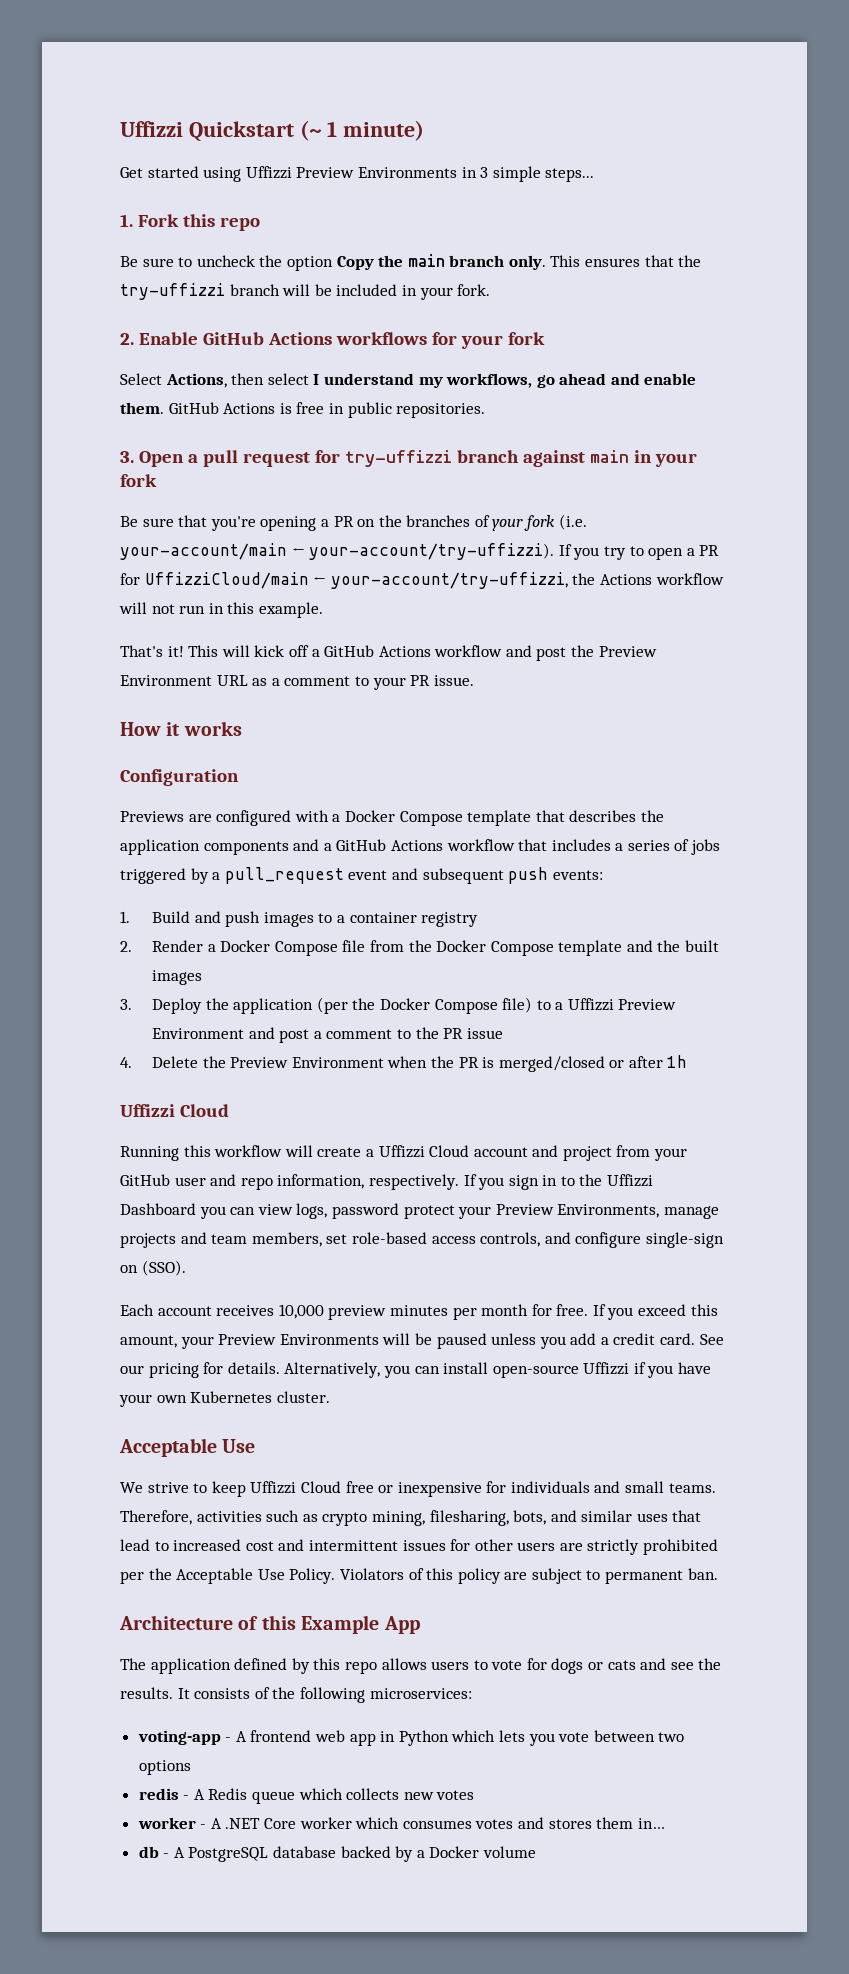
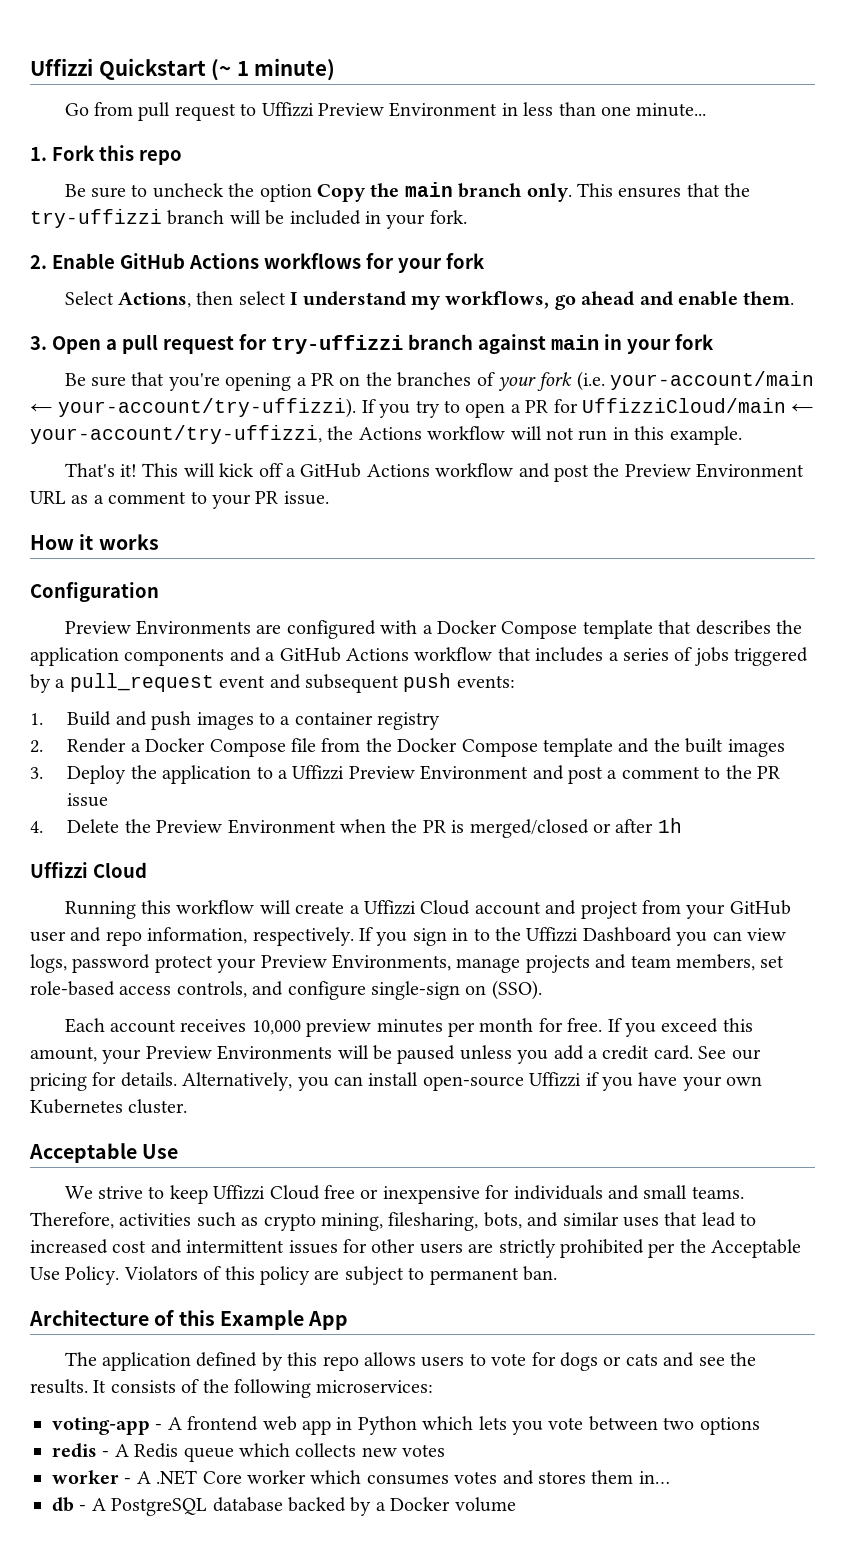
[120,166,595,182] Get started using Uffizzi Preview Environments in 3 simple steps... -> [64,102,707,121] Go from pull request to Uffizzi Preview Environment in less than one minute...
[168,402,486,418] GitHub Actions is free in public repositories. -> (795, 298) none
[120,811,184,822] Previews -> [64,620,251,635] Preview Environments
[316,997,533,1014] (per the Docker Compose file) -> (252, 774) none

